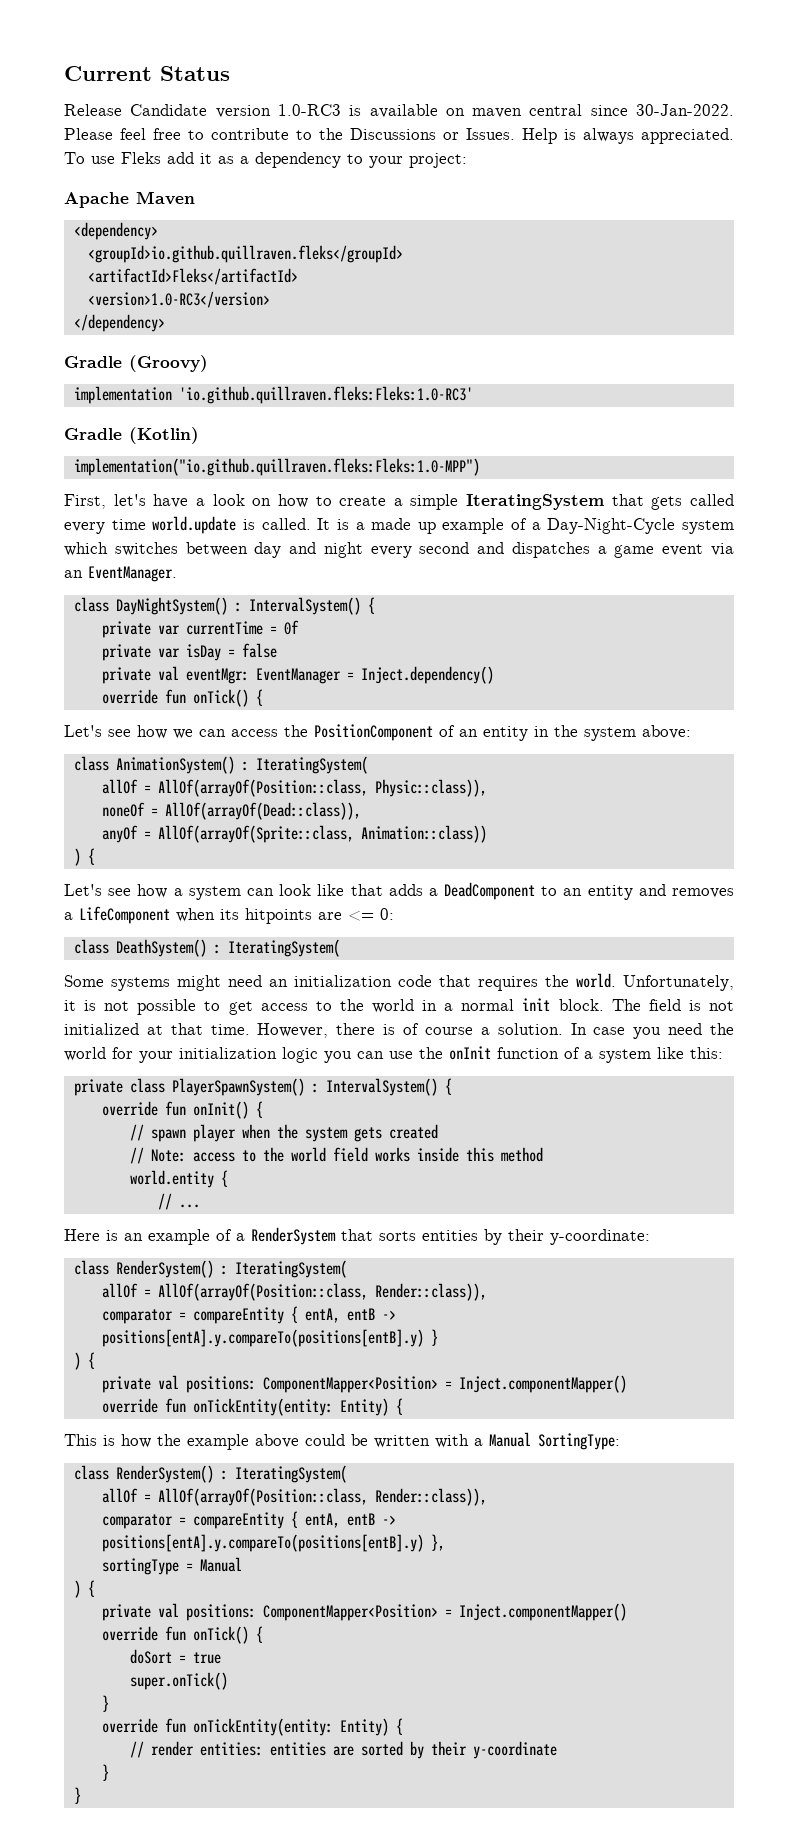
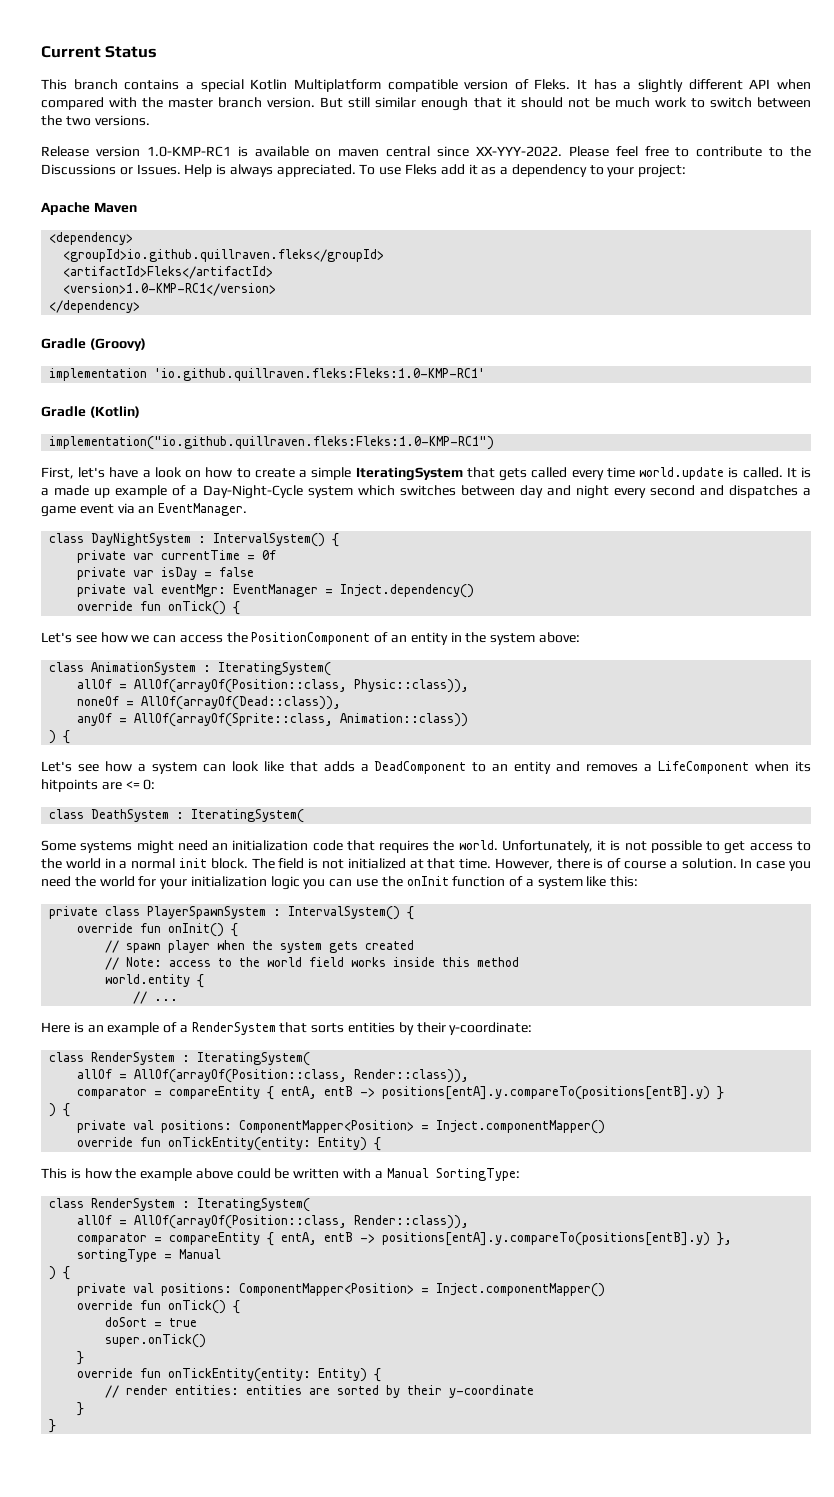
[64,104,341,118] Release Candidate version 1.0-RC3 -> [41,79,811,93] [41,97,812,111] [41,115,150,126] [41,146,231,157] This branch contains a special Kotlin Multiplatform compatible version of Fleks. It has a slightly different API when compared with the master branch version. But still similar enough that it should not be much work to switch between the two versions. // Release version 1.0-KMP-RC1
[636,104,734,116] 30-Jan-2022. -> [475,146,562,157] XX-YYY-2022.
[87,291,270,308] <version>1.0-RC3</version> -> [63,283,277,296] <version>1.0-KMP-RC1</version>
[178,386,473,404] 'io.github.quillraven.fleks:Fleks:1.0-RC3' -> [154,368,486,381] 'io.github.quillraven.fleks:Fleks:1.0-KMP-RC1'
[73,458,480,476] implementation("io.github.quillraven.fleks:Fleks:1.0-MPP") -> [49,436,495,450] implementation("io.github.quillraven.fleks:Fleks:1.0-KMP-RC1")
[115,597,228,615] DayNightSystem() -> [91,533,192,546] DayNightSystem
[115,756,235,774] AnimationSystem() -> [91,662,197,675] AnimationSystem
[115,939,207,957] DeathSystem() -> [91,809,170,822] DeathSystem
[171,1078,305,1096] PlayerSpawnSystem() -> [147,906,267,919] PlayerSpawnSystem
[115,1260,214,1278] RenderSystem() -> [91,1052,176,1065] RenderSystem
[115,1465,214,1483] RenderSystem() -> [91,1198,176,1211] RenderSystem

